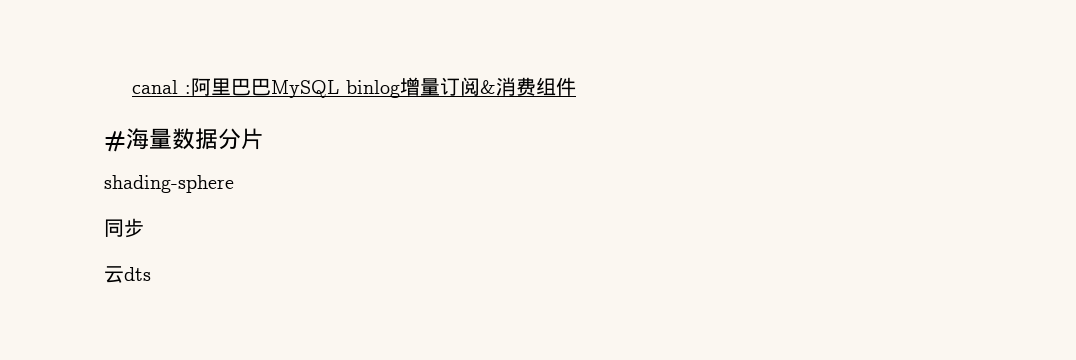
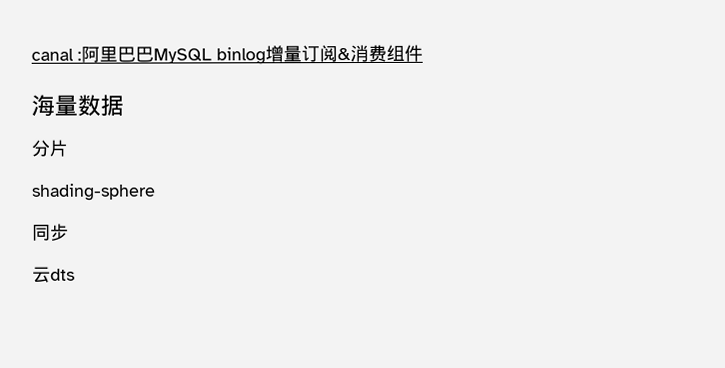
[104,131,126,152] # -> (423, 53) none
(218, 139) none -> (124, 105) //

